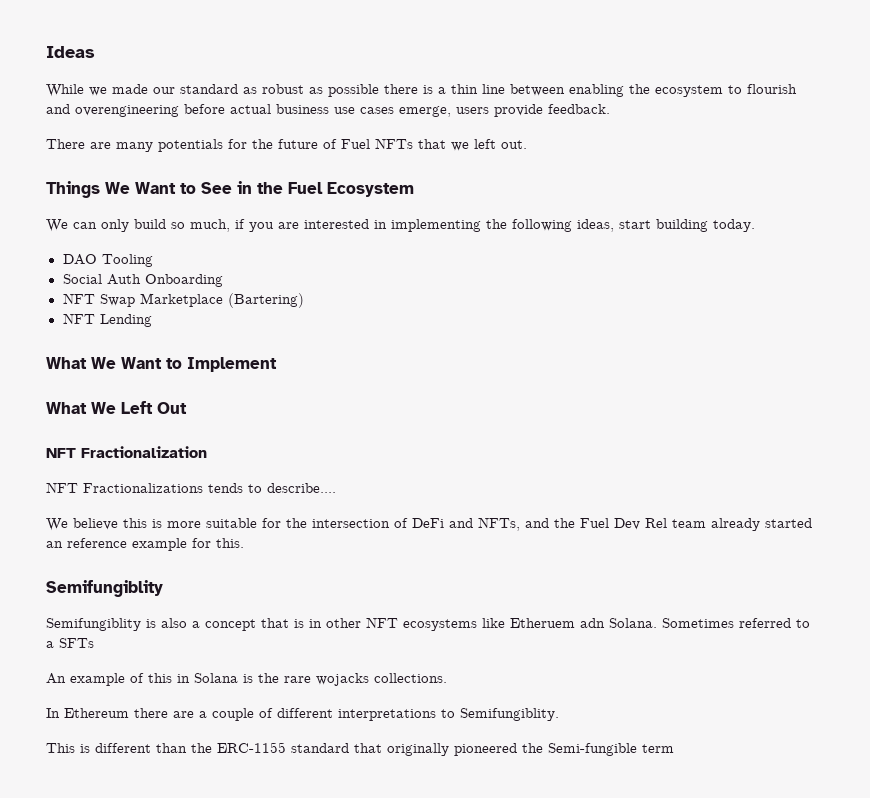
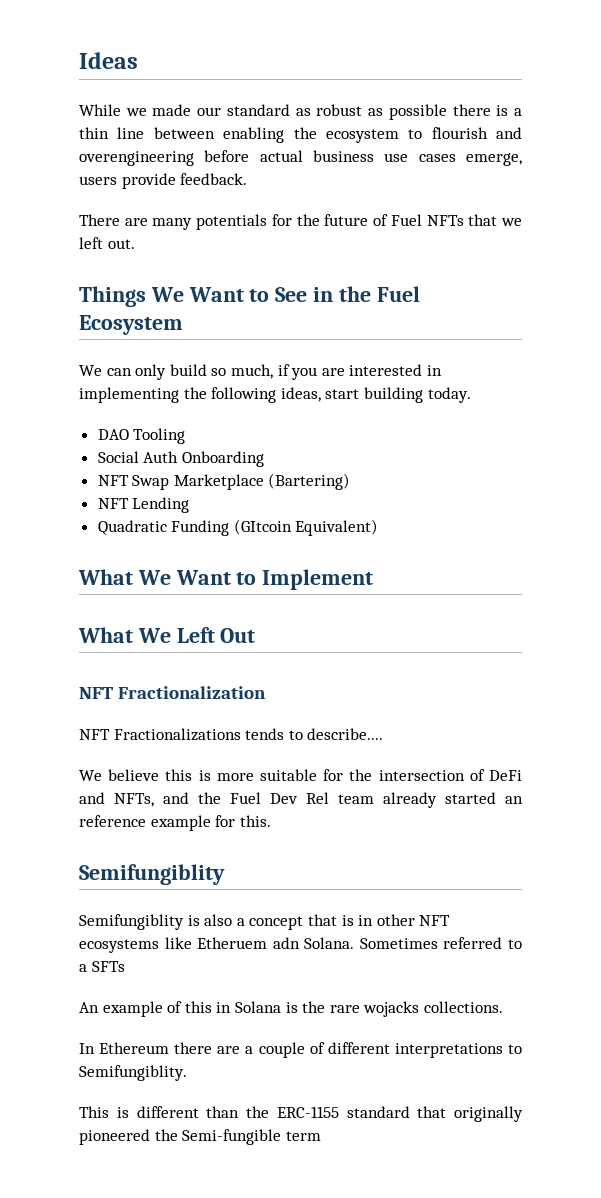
(152, 320) none -> [97,519,379,536] // Quadratic Funding (GItcoin Equivalent)

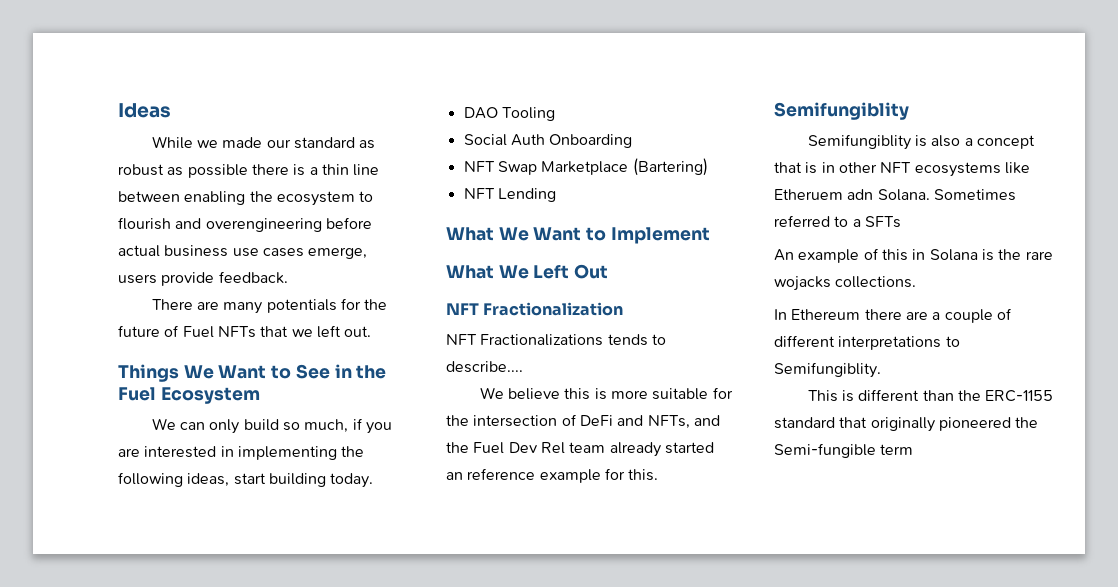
[97,519,379,536] // Quadratic Funding (GItcoin Equivalent) -> (556, 195) none

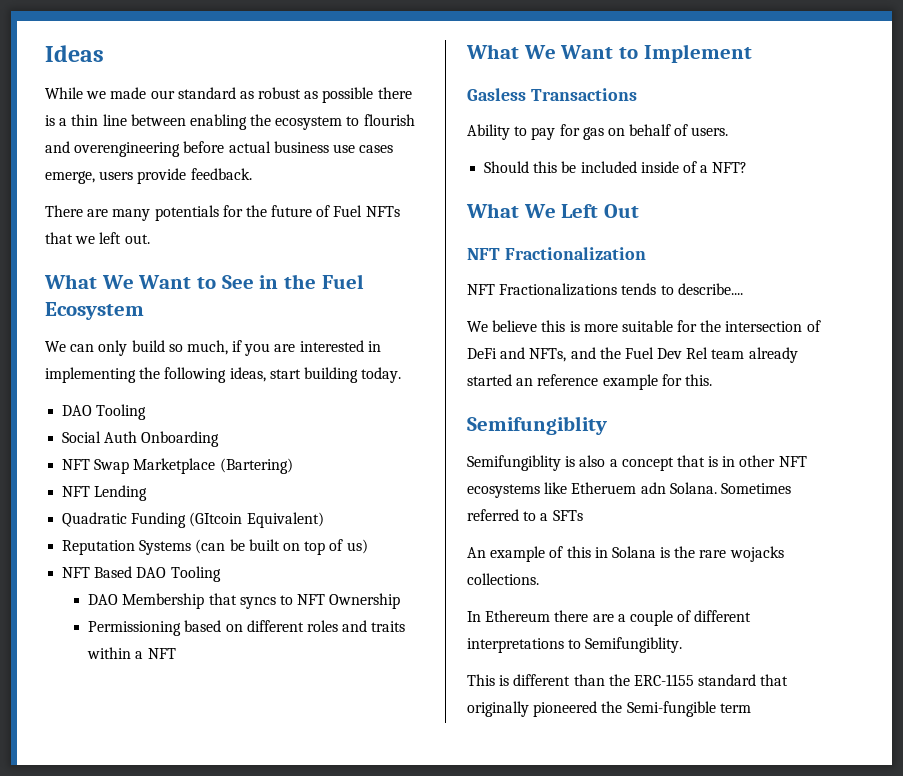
[118,364,179,382] Things -> [44,274,97,289] What
(556, 195) none -> [62,512,324,528] [62,539,368,555] [62,566,221,582] [88,593,401,609] [88,620,406,636] [87,647,176,659] // Quadratic Funding (GItcoin Equivalent) // Reputation Systems (can be built on top of us) // NFT Based DAO Tooling // DAO Membership that syncs to NFT Ownership // Permissioning based on different roles and traits within a NFT
(710, 235) none -> [467,88,637,101] [467,124,729,140] [484,161,748,173] // Gasless Transactions // Ability to pay for gas on behalf of users. // Should this be included inside of a NFT?

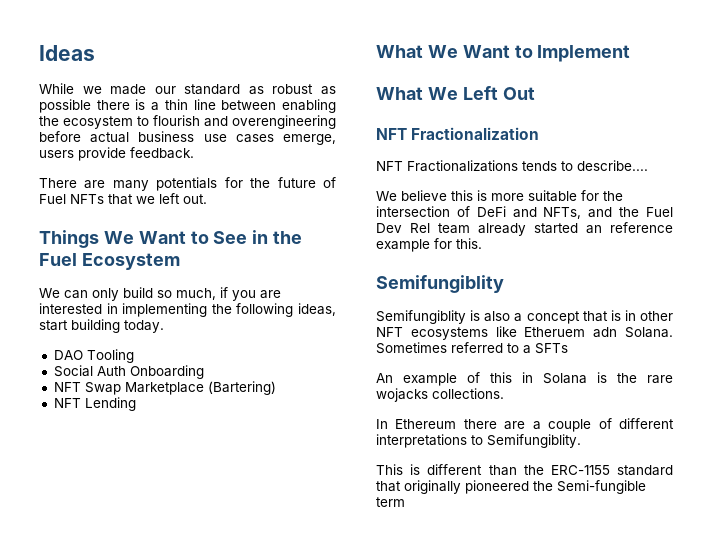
[44,274,97,289] What -> [39,230,99,248] Things
[62,512,324,528] [62,539,368,555] [62,566,221,582] [88,593,401,609] [88,620,406,636] [87,647,176,659] // Quadratic Funding (GItcoin Equivalent) // Reputation Systems (can be built on top of us) // NFT Based DAO Tooling // DAO Membership that syncs to NFT Ownership // Permissioning based on different roles and traits within a NFT -> (136, 404) none
[467,88,637,101] [467,124,729,140] [484,161,748,173] // Gasless Transactions // Ability to pay for gas on behalf of users. // Should this be included inside of a NFT? -> (631, 53) none

